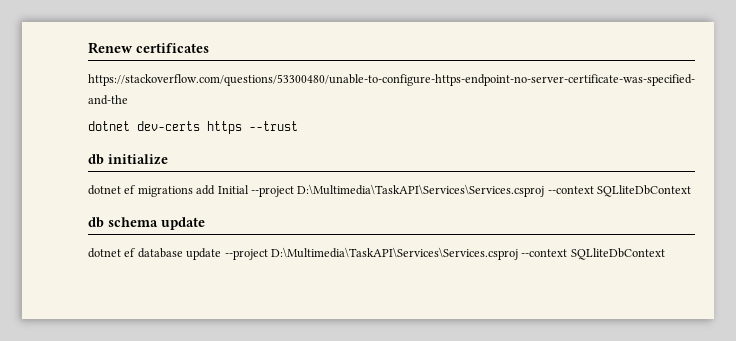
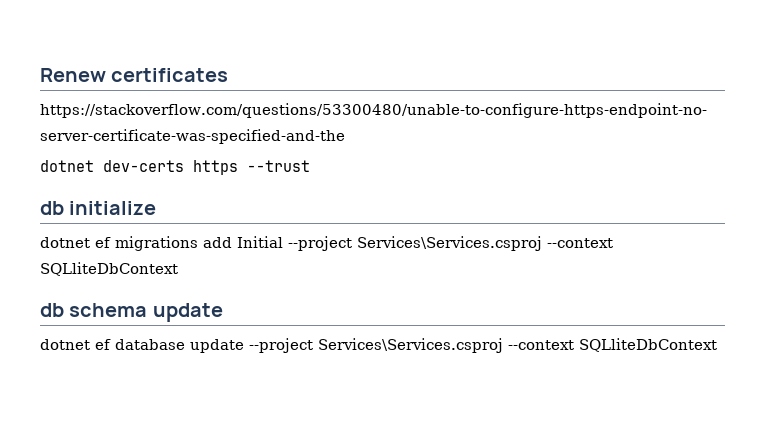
[297,184,545,197] D:\Multimedia\TaskAPI\Services\Services.csproj -> [357,236,542,251] Services\Services.csproj
[270,247,518,260] D:\Multimedia\TaskAPI\Services\Services.csproj -> [318,338,503,353] Services\Services.csproj

